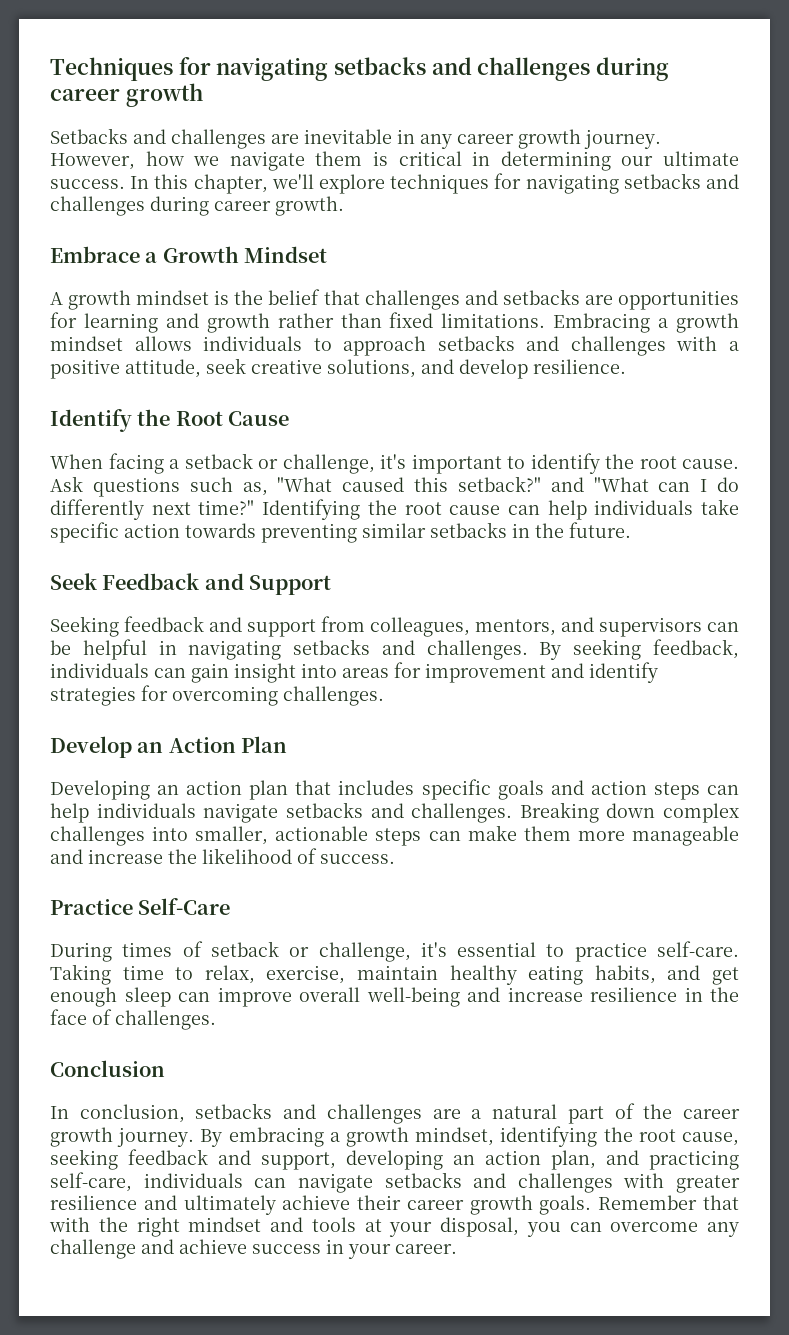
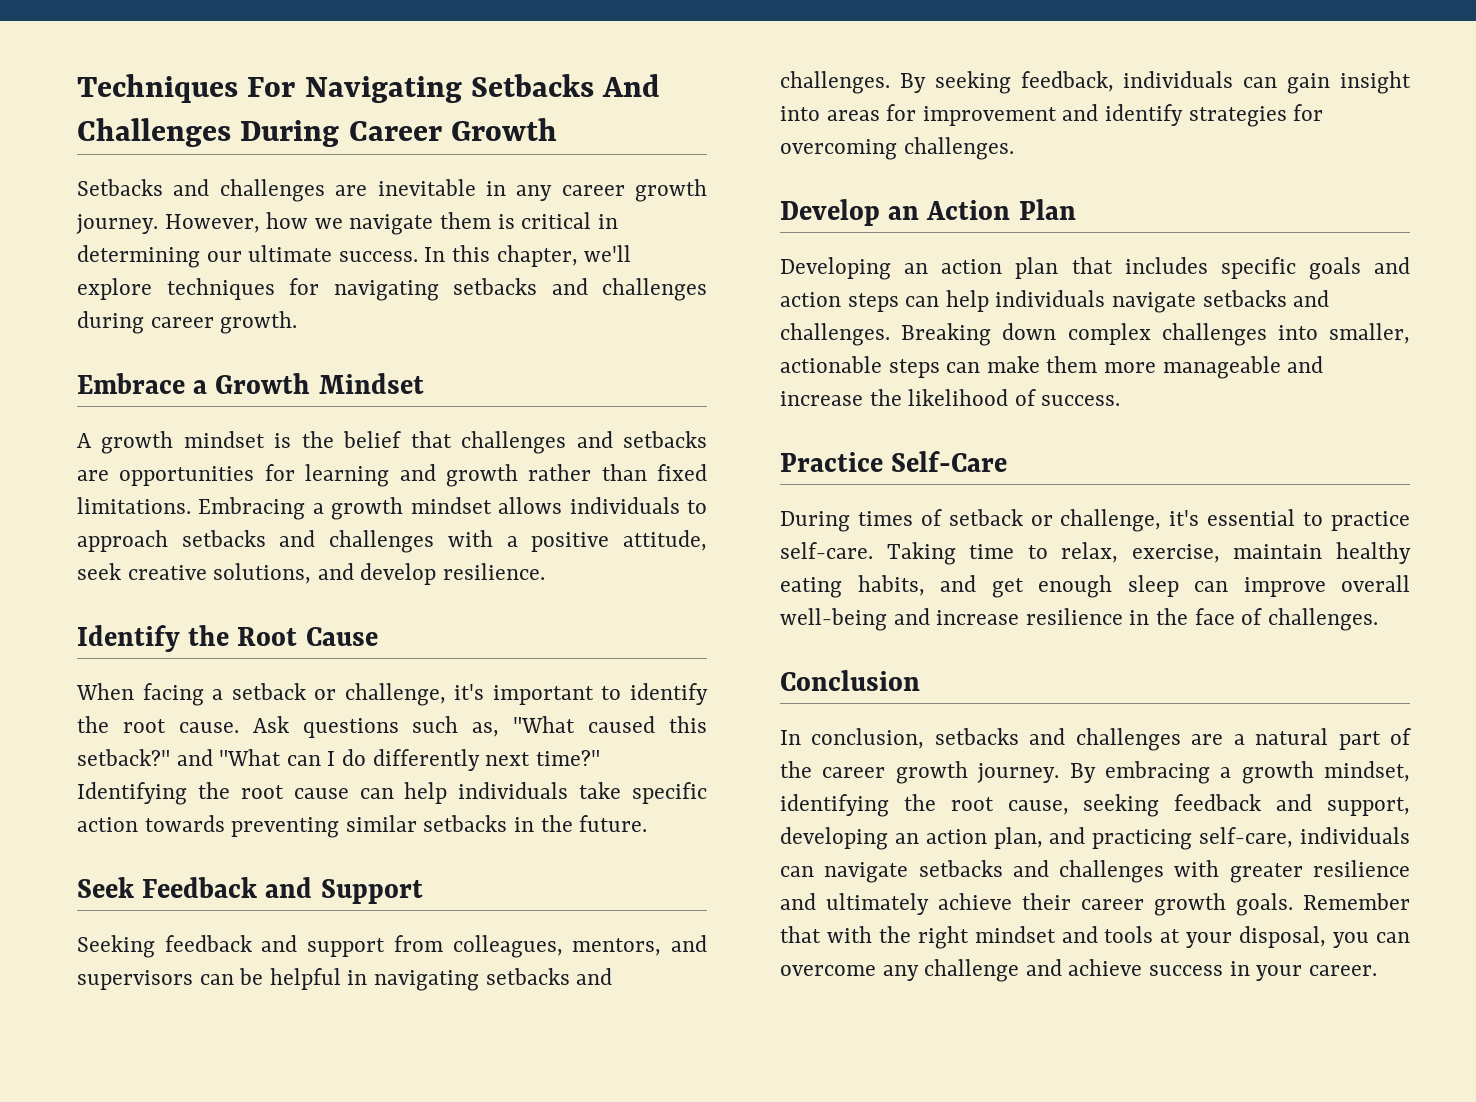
[178,57,670,81] [50,83,203,107] for navigating setbacks and challenges during career growth -> [247,74,661,103] [77,118,557,147] For Navigating Setbacks And Challenges During Career Growth

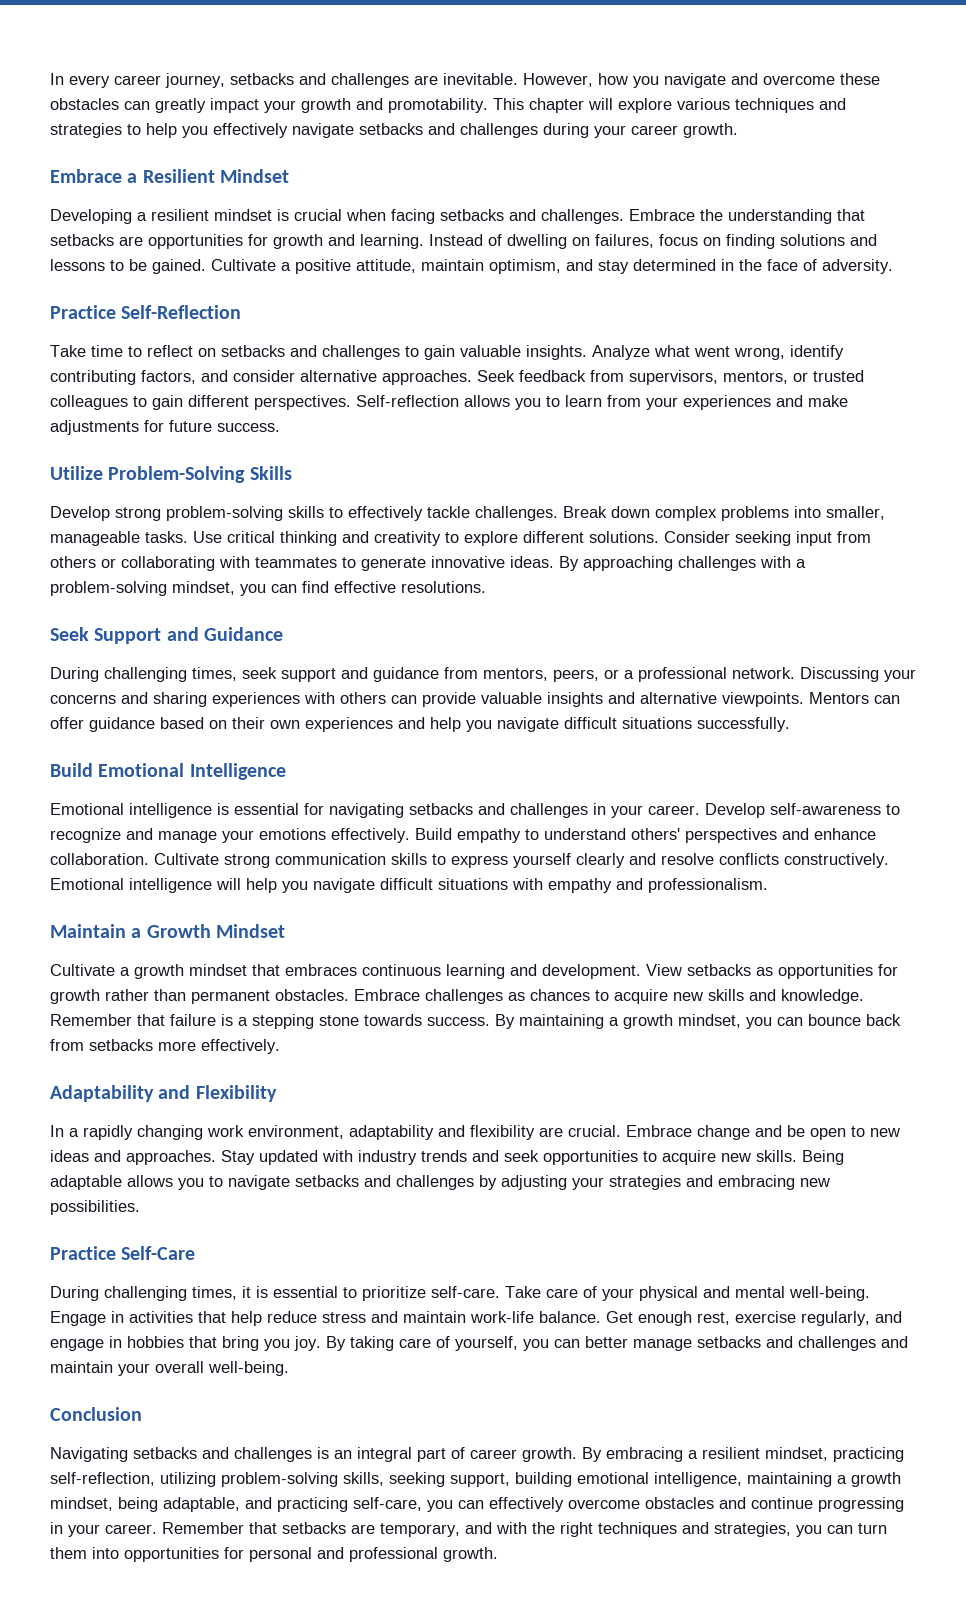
[77,74,661,103] [77,118,557,147] [77,179,707,202] [76,212,618,235] [77,245,632,268] [77,278,275,300] Techniques For Navigating Setbacks And Challenges During Career Growth // Setbacks and challenges are inevitable in any career growth journey. However, how we navigate them is critical in determining our ultimate success. In this chapter, we'll explore techniques -> [50,73,880,88] [50,98,846,113] [50,123,738,138] [50,169,289,183] [50,209,865,224] [50,234,877,249] [50,259,893,274] [50,305,242,319] [50,345,844,360] [50,370,864,385] [50,395,848,410] [50,420,280,435] [50,466,292,483] [50,506,885,521] [50,531,871,546] [50,556,806,571] [50,581,486,596] [50,627,283,644] [50,667,916,682] [50,692,900,707] [50,717,790,732] [50,763,286,780] [50,803,299,818] In every career journey, setbacks and challenges are inevitable. However, how you navigate and overcome these obstacles can greatly impact your growth and promotability. This chapter will explore various techniques and strategies to help you effectively navigate setbacks and challenges during your career growth. // Embrace a Resilient Mindset // Developing a resilient mindset is crucial when facing setbacks and challenges. Embrace the understanding that setbacks are opportunities for growth and learning. Instead of dwelling on failures, focus on finding solutions and lessons to be gained. Cultivate a positive attitude, maintain optimism, and stay determined in the face of adversity. // Practice Self-Reflection // Take time to reflect on setbacks and challenges to gain valuable insights. Analyze what went wrong, identify contributing factors, and consider alternative approaches. Seek feedback from supervisors, mentors, or trusted colleagues to gain different perspectives. Self-reflection allows you to learn from your experiences and make adjustments for future success. // Utilize Problem-Solving Skills // Develop strong problem-solving skills to effectively tackle challenges. Break down complex problems into smaller, manageable tasks. Use critical thinking and creativity to explore different solutions. Consider seeking input from others or collaborating with teammates to generate innovative ideas. By approaching challenges with a problem-solving mindset, you can find effective resolutions. // Seek Support and Guidance // During challenging times, seek support and guidance from mentors, peers, or a professional network. Discussing your concerns and sharing experiences with others can provide valuable insights and alternative viewpoints. Mentors can offer guidance based on their own experiences and help you navigate difficult situations successfully. // Build Emotional Intelligence // Emotional intelligence is essential
[77,311,298,334] [77,373,424,394] [77,431,708,454] [77,464,707,487] [77,497,708,520] [77,530,707,553] [77,563,546,585] [77,625,378,652] [76,683,708,706] [77,716,708,738] [77,749,600,771] [77,782,707,805] [77,815,648,838] [77,877,423,904] [77,935,707,958] [77,968,613,991] [780,71,1411,94] [780,104,1324,127] [780,137,1014,160] [780,199,1076,226] [780,257,1410,280] [780,290,1330,313] [780,323,1410,346] [780,356,1324,379] [780,389,1121,406] [780,451,1008,472] [780,509,1410,532] [780,542,1411,565] [780,575,1410,598] [780,608,1378,631] during career growth. // Embrace a Growth Mindset // A growth mindset is the belief that challenges and setbacks are opportunities for learning and growth rather than fixed limitations. Embracing a growth mindset allows individuals to approach setbacks and challenges with a positive attitude, seek creative solutions, and develop resilience. // Identify the Root Cause // When facing a setback or challenge, it's important to identify the root cause. Ask questions such as, "What caused this setback?" and "What can I do differently next time?" Identifying the root cause can help individuals take specific action towards preventing similar setbacks in the future. // Seek Feedback and Support // Seeking feedback and support from colleagues, mentors, and supervisors can be helpful in navigating setbacks and challenges. By seeking feedback, individuals can gain insight into areas for improvement and identify strategies for overcoming challenges. // Develop an Action Plan // Developing an action plan that includes specific goals and action steps can help individuals navigate setbacks and challenges. Breaking down complex challenges into smaller, actionable steps can make them more manageable and increase the likelihood of success. // Practice Self-Care // During times of setback or challenge, it's essential to practice self-care. Taking time to relax, exercise, maintain healthy eating habits, and get enough sleep can improve overall well-being and increase resilience in the face of challenges. -> [593,803,900,818] [50,828,876,843] [50,853,889,868] [50,878,768,893] [50,924,285,938] [50,964,898,979] [50,989,864,1004] [50,1014,901,1029] [50,1039,280,1054] [50,1085,277,1102] [50,1125,900,1140] [50,1150,844,1165] [50,1175,830,1190] [50,1200,140,1215] [50,1246,196,1260] [50,1286,870,1301] [50,1311,902,1326] [50,1336,908,1351] [50,1361,289,1376] in your career. Develop self-awareness to recognize and manage your emotions effectively. Build empathy to understand others' perspectives and enhance collaboration. Cultivate strong communication skills to express yourself clearly and resolve conflicts constructively. Emotional intelligence will help you navigate difficult situations with empathy and professionalism. // Maintain a Growth Mindset // Cultivate a growth mindset that embraces continuous learning and development. View setbacks as opportunities for growth rather than permanent obstacles. Embrace challenges as chances to acquire new skills and knowledge. Remember that failure is a stepping stone towards success. By maintaining a growth mindset, you can bounce back from setbacks more effectively. // Adaptability and Flexibility // In a rapidly changing work environment, adaptability and flexibility are crucial. Embrace change and be open to new ideas and approaches. Stay updated with industry trends and seek opportunities to acquire new skills. Being adaptable allows you to navigate setbacks and challenges by adjusting your strategies and embracing new possibilities. // Practice Self-Care // During challenging times, it is essential to prioritize self-care. Take care of your physical and mental well-being. Engage in activities that help reduce stress and maintain work-life balance. Get enough rest, exercise regularly, and engage in hobbies that bring you joy. By taking care of yourself, you can better manage setbacks and challenges and maintain your overall well-being.
[780,728,1411,751] [780,761,1410,784] [780,794,1410,817] [780,827,1410,850] [780,860,1410,883] [780,893,1410,916] [780,926,1410,949] [780,959,1377,982] In conclusion, setbacks and challenges are a natural part of the career growth journey. By embracing a growth mindset, identifying the root cause, seeking feedback and support, developing an action plan, and practicing self-care, individuals can navigate setbacks and challenges with greater resilience and ultimately achieve their career growth goals. Remember that with the right mindset and tools at your disposal, you can overcome any challenge and achieve success in your career. -> [50,1447,904,1462] [50,1472,901,1487] [50,1497,904,1512] [50,1522,887,1537] [50,1547,498,1562] Navigating setbacks and challenges is an integral part of career growth. By embracing a resilient mindset, practicing self-reflection, utilizing problem-solving skills, seeking support, building emotional intelligence, maintaining a growth mindset, being adaptable, and practicing self-care, you can effectively overcome obstacles and continue progressing in your career. Remember that setbacks are temporary, and with the right techniques and strategies, you can turn them into opportunities for personal and professional growth.

